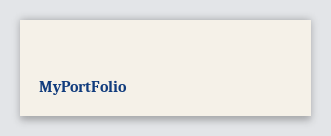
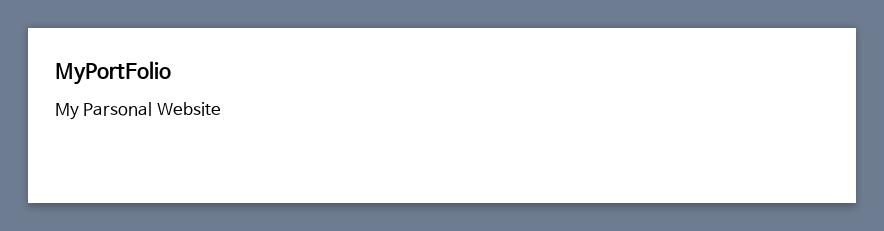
(127, 87) none -> [55,102,221,120] // My Parsonal Website

